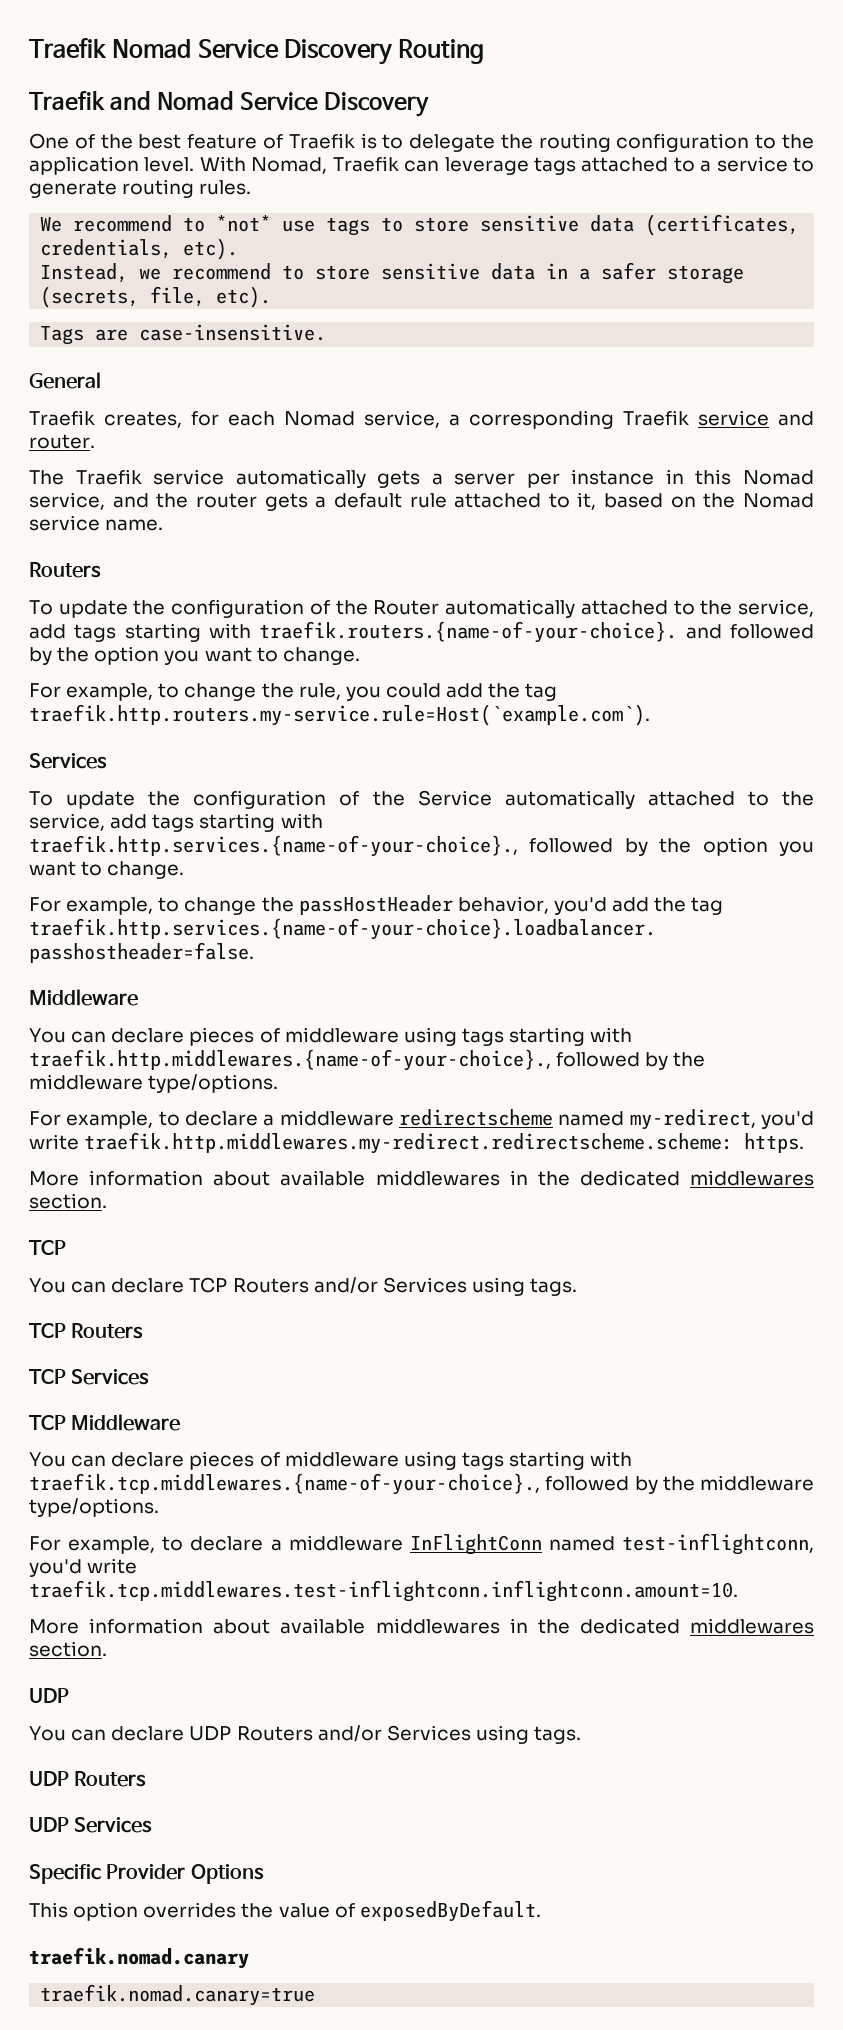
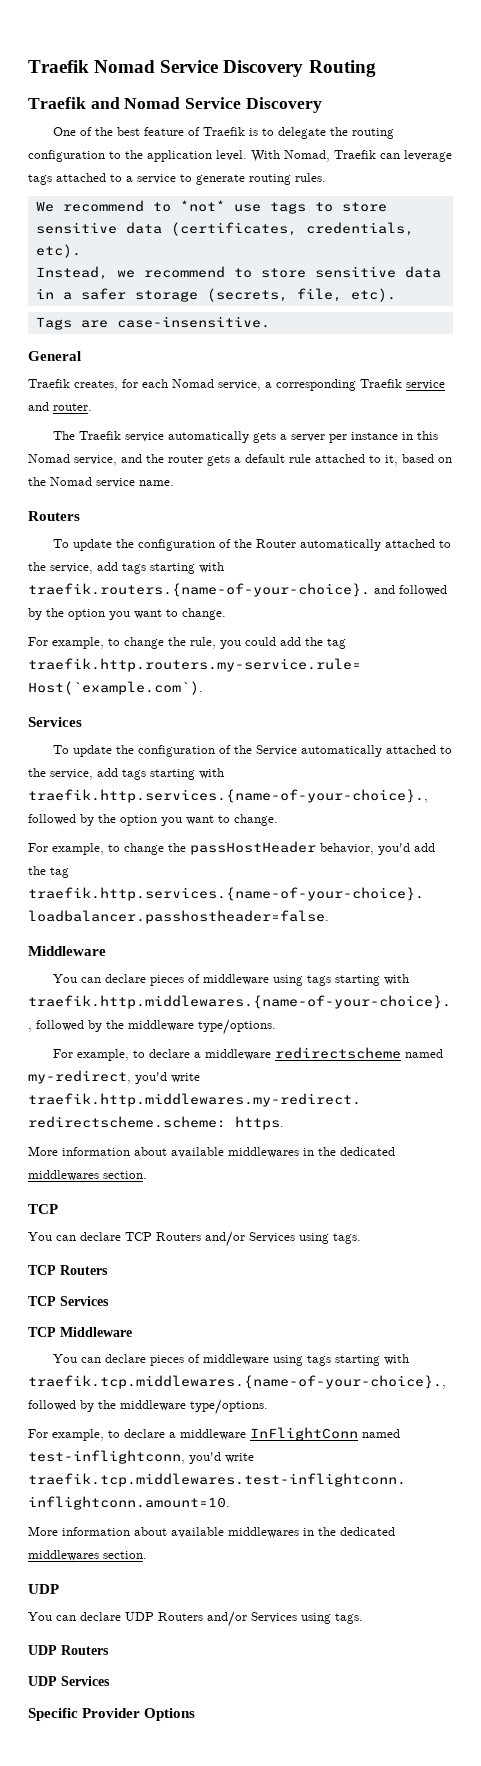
[29,1900,541,1922] [29,1947,249,1969] [40,1984,316,2006] // This option overrides the value of exposedByDefault. // traefik.nomad.canary // traefik.nomad.canary=true -> (196, 1714) none

